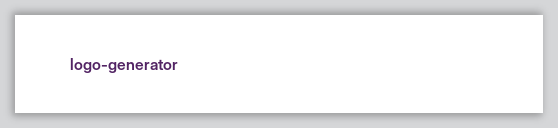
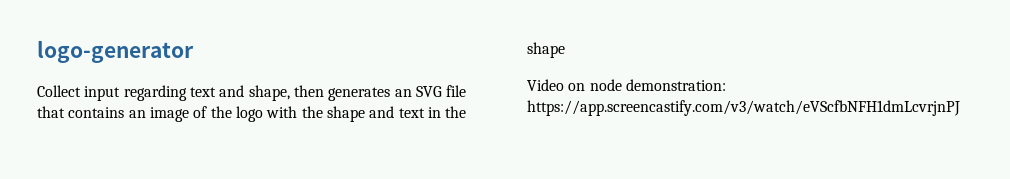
(178, 65) none -> [37,85,467,101] [37,106,467,122] [527,42,565,58] [527,79,726,91] [527,100,960,116] // Collect input regarding text and shape, then generates an SVG file that contains an image of the logo with the shape and text in the shape // Video on node demonstration: https://app.screencastify.com/v3/watch/eVScfbNFH1dmLcvrjnPJ

